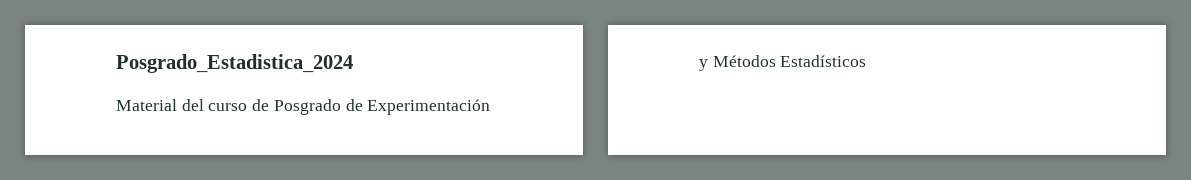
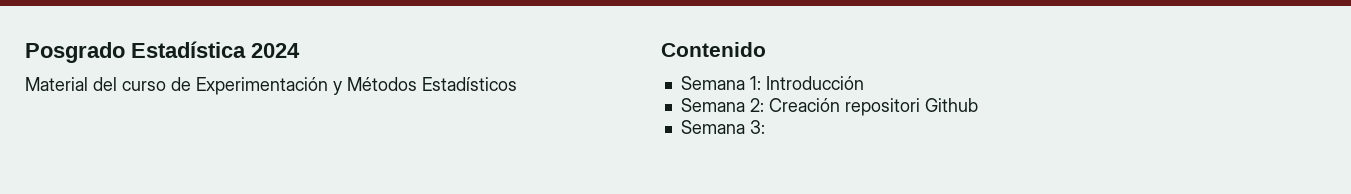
[116,54,353,73] Posgrado_Estadistica_2024 -> [25,41,300,63] Posgrado Estadística 2024
[273,99,363,115] Posgrado de -> (191, 84) none
(867, 61) none -> [661,42,766,57] [680,76,864,90] [680,98,978,116] [680,120,765,134] // Contenido // Semana 1: Introducción // Semana 2: Creación repositori Github // Semana 3:

